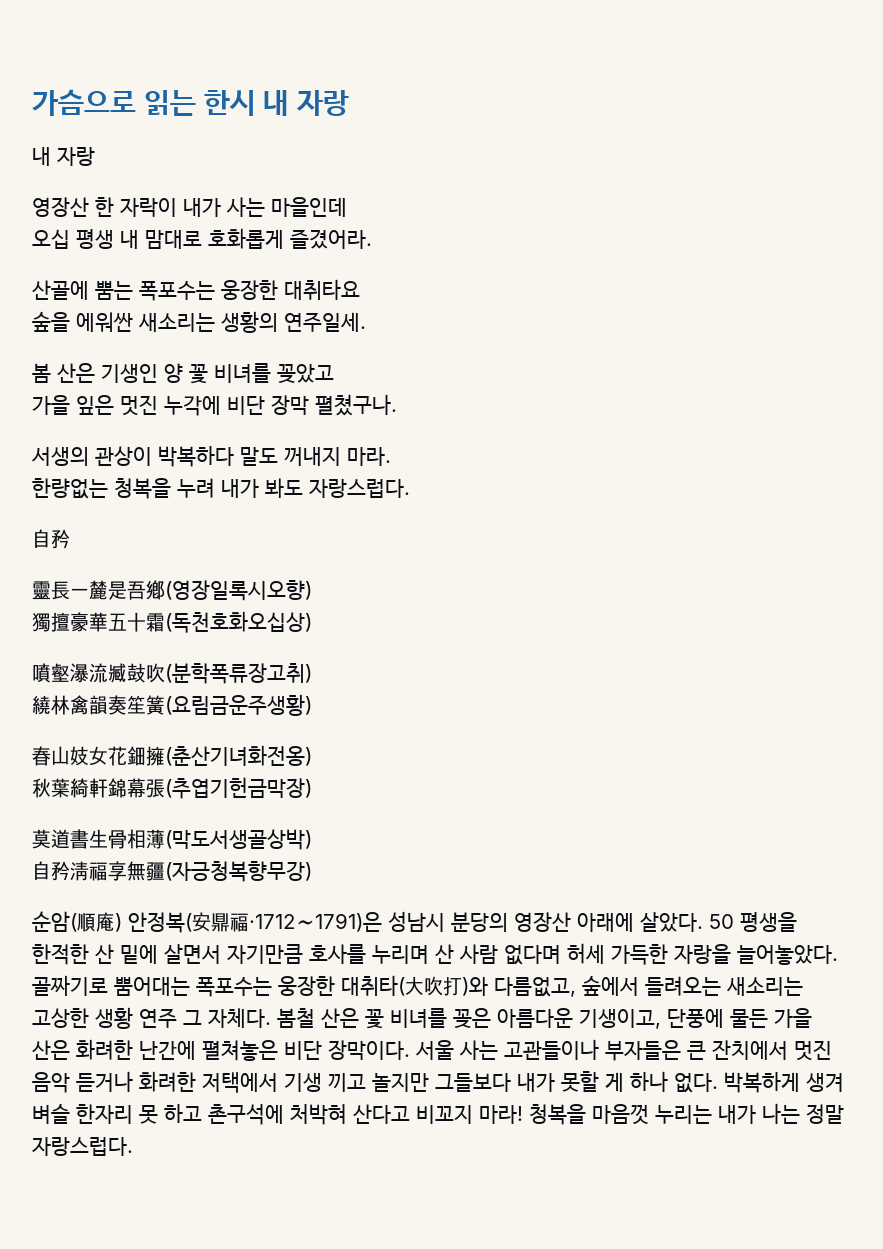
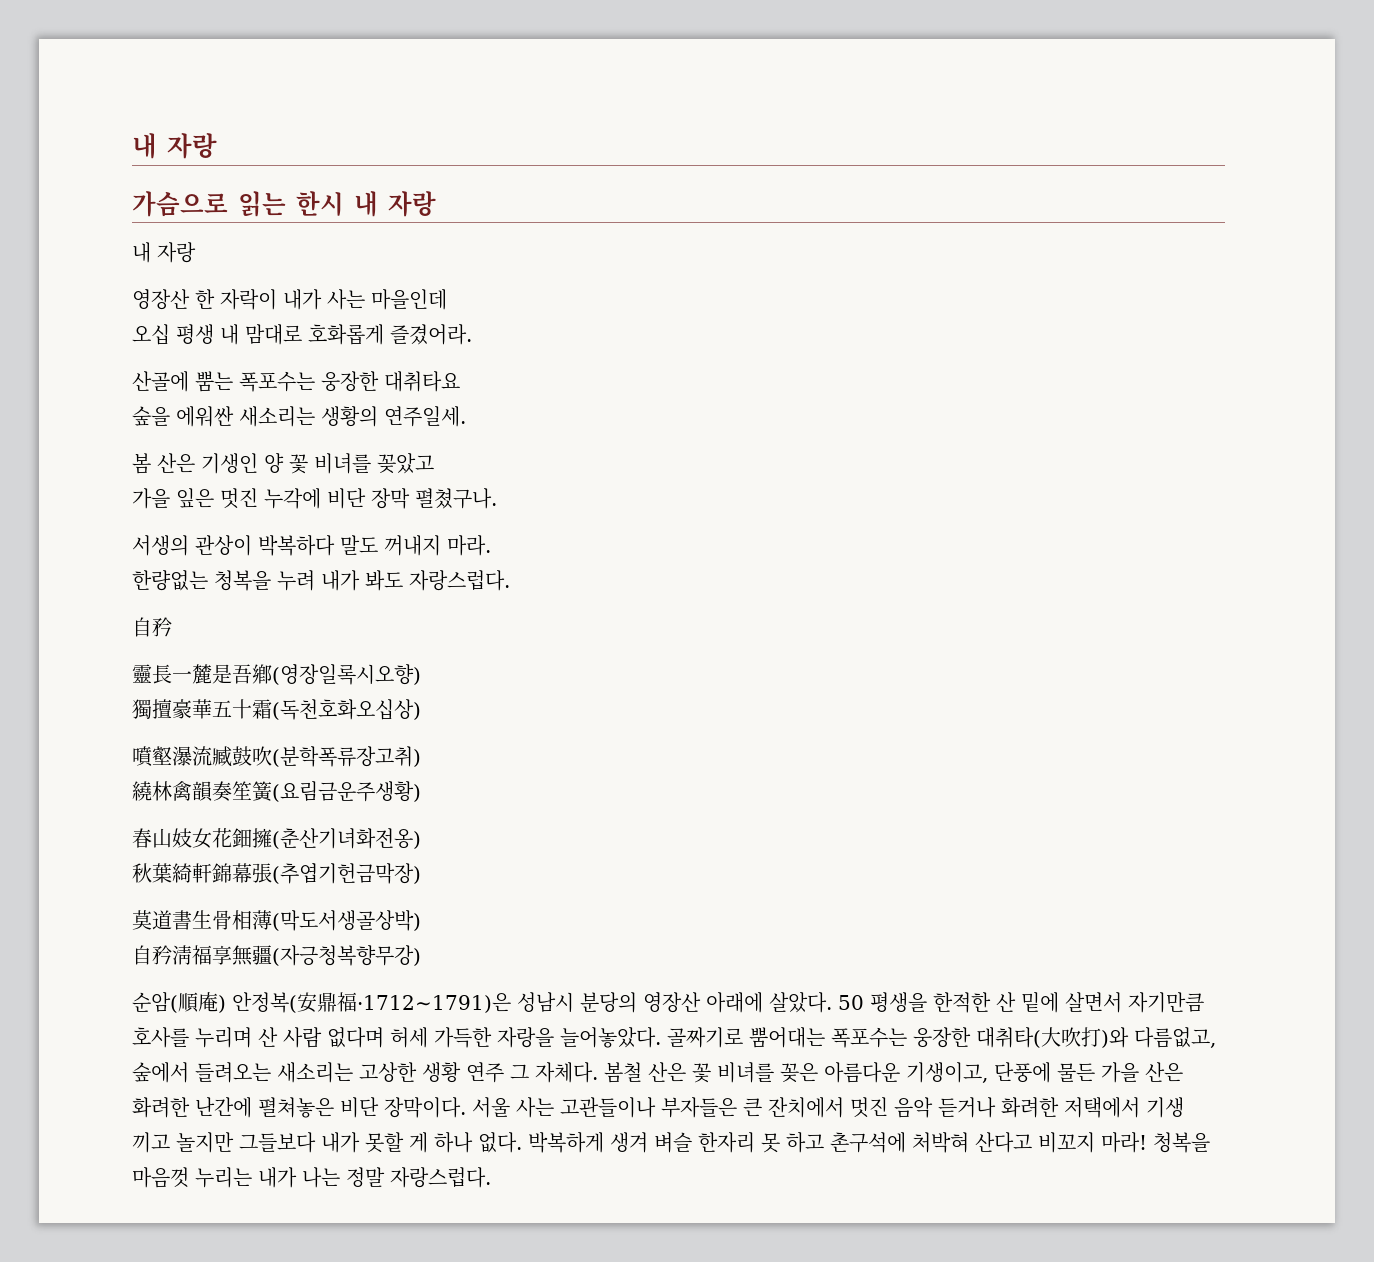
(32, 102) none -> [132,133,217,159] 내 자랑 //

